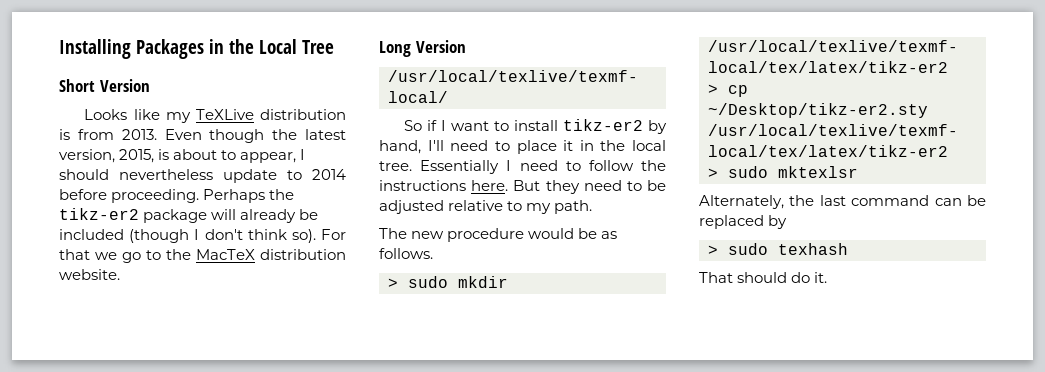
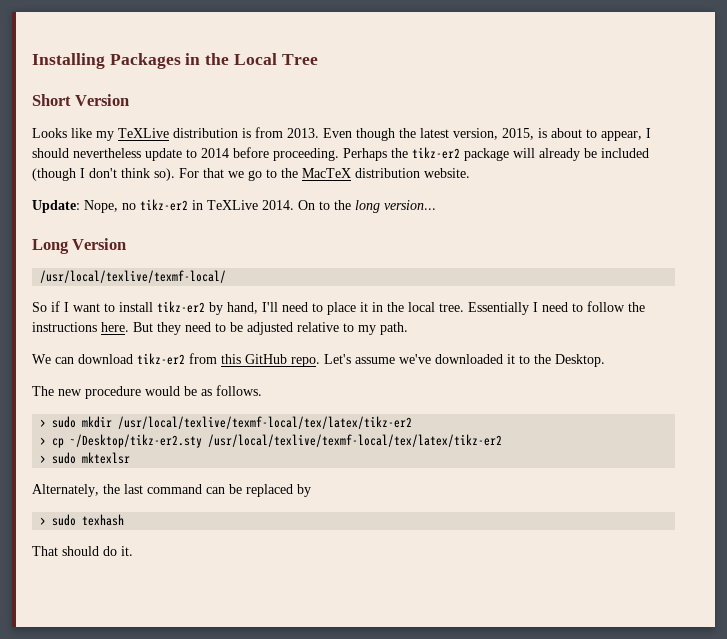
(120, 274) none -> [32,199,436,213] // Update: Nope, no tikz-er2 in TeXLive 2014. On to the long version...
(593, 207) none -> [32,353,605,367] // We can download tikz-er2 from this GitHub repo. Let's assume we've downloaded it to the Desktop.

